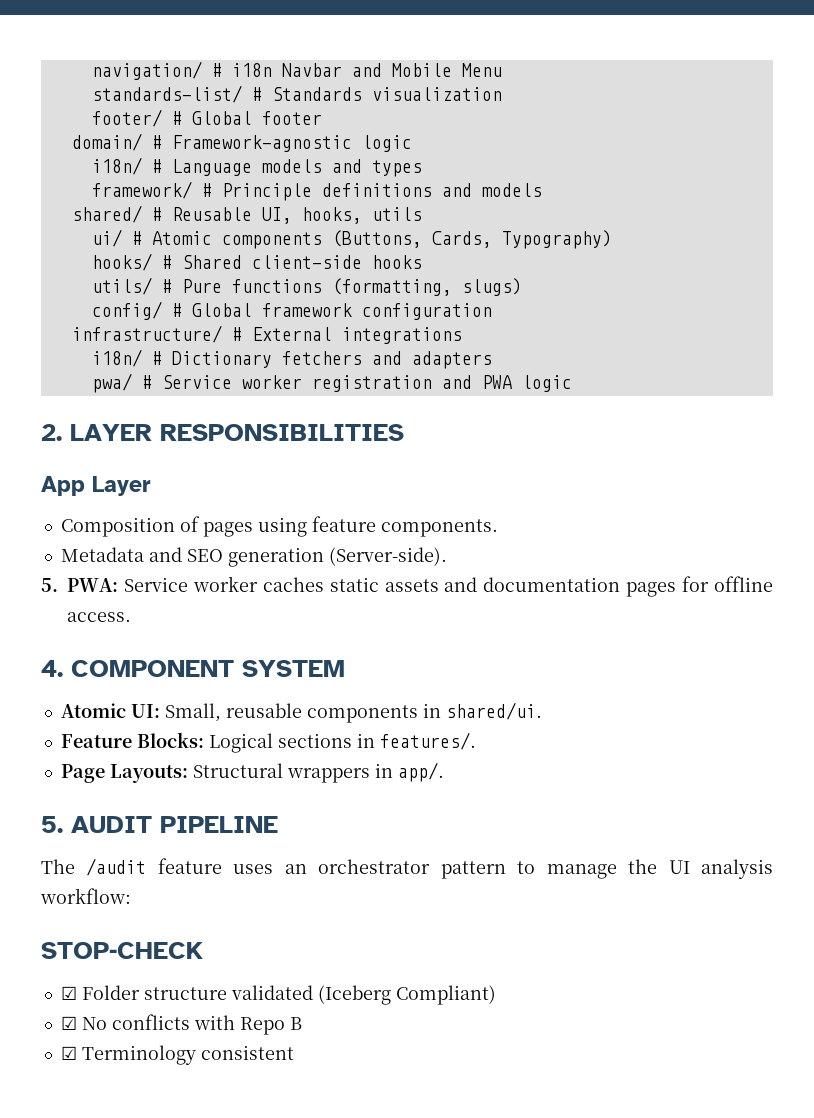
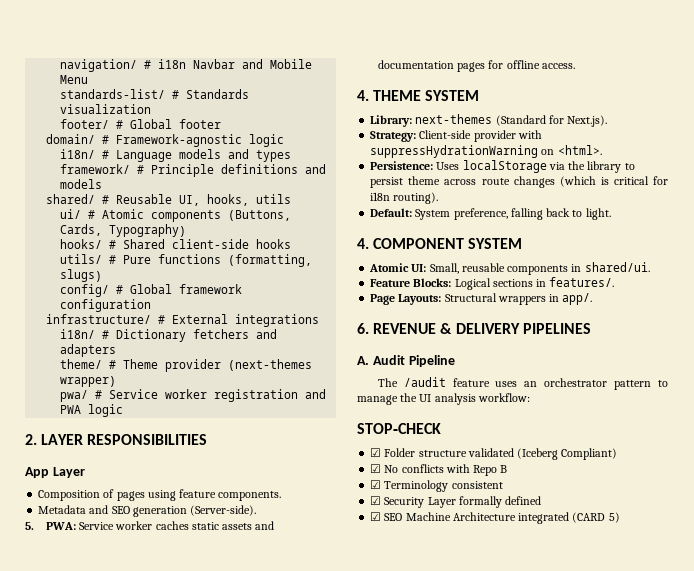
(492, 360) none -> [60,359,313,372] [60,376,117,387] // theme/ # Theme provider (next-themes wrapper)
(131, 617) none -> [357,90,480,101] [370,114,608,127] [370,130,542,142] [370,145,602,158] [370,160,635,173] [370,176,668,188] [370,192,439,204] [370,208,611,220] // 4. THEME SYSTEM // Library: next-themes (Standard for Next.js). // Strategy: Client-side provider with suppressHydrationWarning on <html>. // Persistence: Uses localStorage via the library to persist theme across route changes (which is critical for i18n routing). // Default: System preference, falling back to light.
[41,816,278,833] 5. AUDIT PIPELINE -> [357,323,591,334] [357,355,455,367] 6. REVENUE & DELIVERY PIPELINES // A. Audit Pipeline
(294, 1052) none -> [370,496,542,508] [370,512,620,524] // ☑ Security Layer formally defined // ☑ SEO Machine Architecture integrated (CARD 5)

